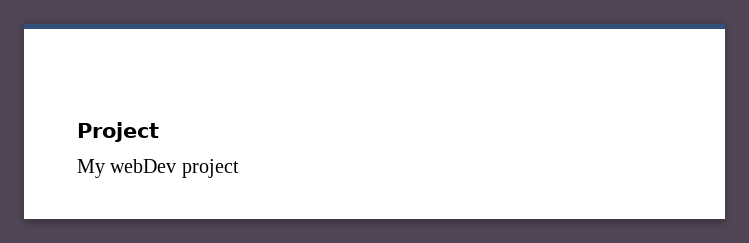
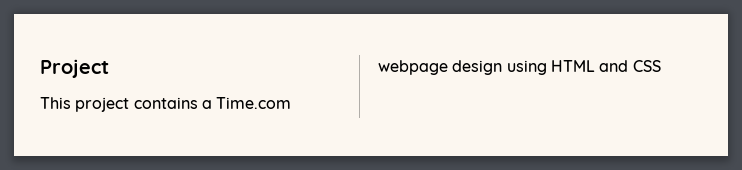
[77,159,239,178] My webDev project -> [40,97,292,112] [378,60,661,75] This project contains a Time.com webpage design using HTML and CSS

